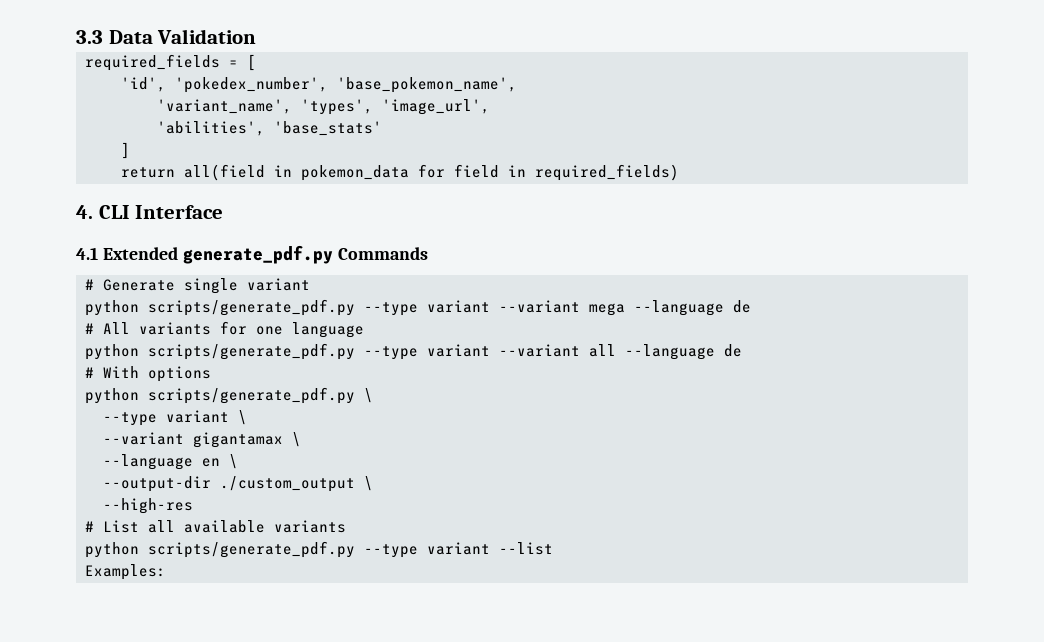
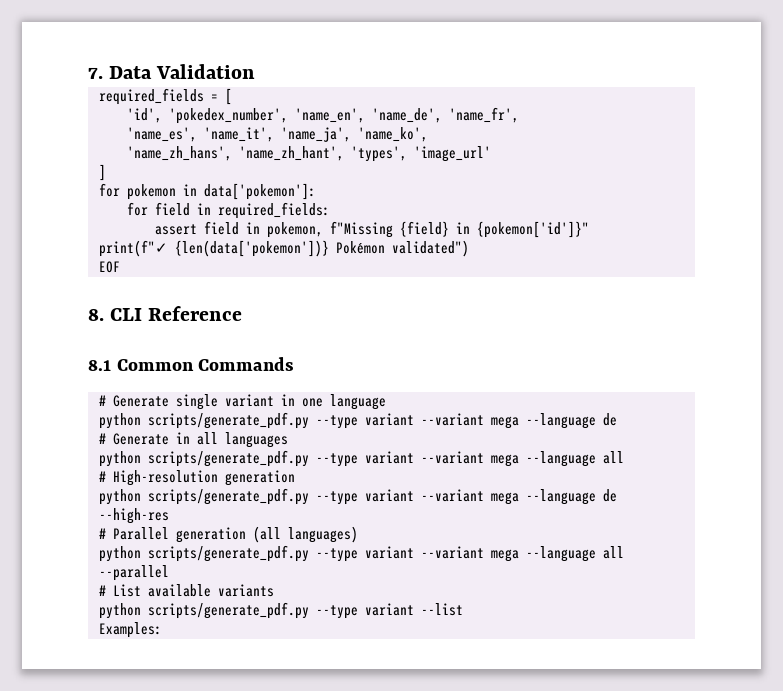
[76,30,103,44] 3.3 -> [88,67,103,79] 7.
[337,77,518,93] [157,99,491,115] [157,121,383,136] [121,142,131,159] [121,164,680,181] [76,205,224,219] [76,245,333,264] 'base_pokemon_name', // 'variant_name', 'types', 'image_url', // 'abilities', 'base_stats' // ] // return all(field in pokemon_data for field in required_fields) // 4. CLI Interface // 4.1 Extended generate_pdf.py -> [295,107,520,123] [127,127,429,142] [127,146,492,162] [99,164,107,181] [99,183,317,200] [127,202,331,219] [155,221,590,238] [99,240,470,257] [99,261,121,273] [88,306,243,321] [88,359,194,371] 'name_en', 'name_de', 'name_fr', // 'name_es', 'name_it', 'name_ja', 'name_ko', // 'name_zh_hans', 'name_zh_hant', 'types', 'image_url' // ] // for pokemon in data['pokemon']: // for field in required_fields: // assert field in pokemon, f"Missing {field} in {pokemon['id']}" // print(f"✓ {len(data['pokemon'])} Pokémon validated") // EOF // 8. CLI Reference // 8.1 Common
(311, 284) none -> [281,394,387,410] in one language
[103,321,365,338] [85,343,743,360] [85,366,212,382] [85,387,374,404] [103,410,248,426] [103,432,302,448] [103,454,239,470] [103,476,374,492] [103,498,194,514] All variants for one language // python scripts/generate_pdf.py --type variant --variant all --language de // # With options // python scripts/generate_pdf.py \ // --type variant \ // --variant gigantamax \ // --language en \ // --output-dir ./custom_output \ // --high-res -> [113,432,289,448] [99,450,625,467] [99,470,296,486] [99,488,618,505] [99,508,170,524] [99,526,359,543] [99,545,625,562] [99,565,170,581] Generate in all languages // python scripts/generate_pdf.py --type variant --variant mega --language all // # High-resolution generation // python scripts/generate_pdf.py --type variant --variant mega --language de --high-res // # Parallel generation (all languages) // python scripts/generate_pdf.py --type variant --variant mega --language all --parallel
[148,520,176,533] all -> (142, 590) none

